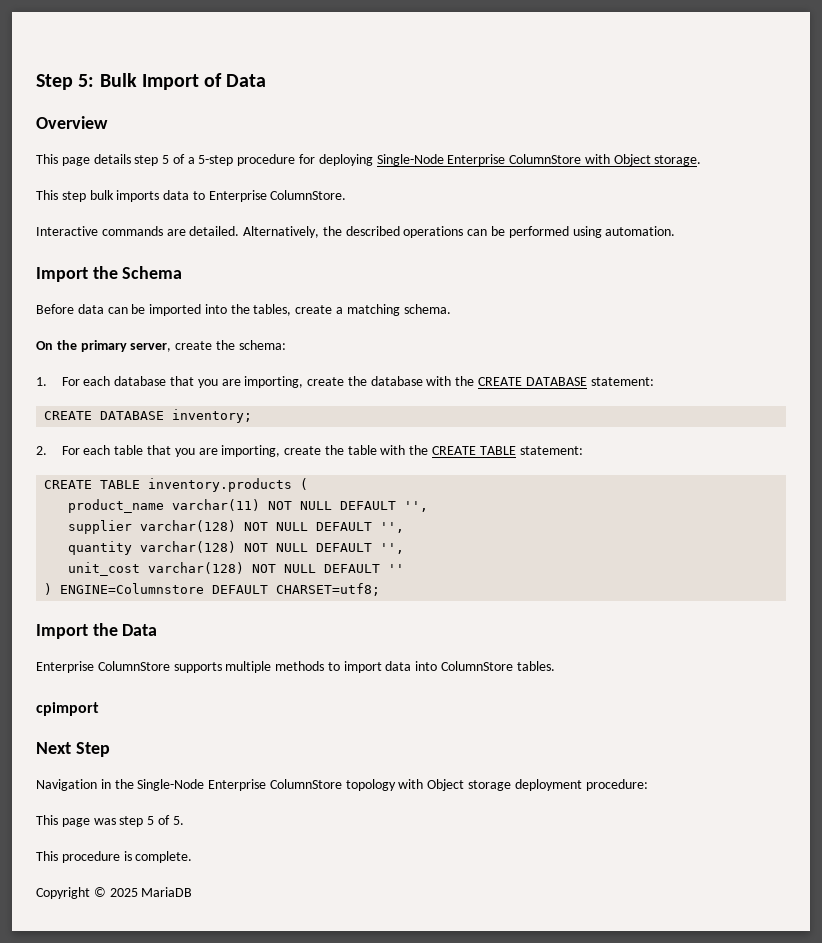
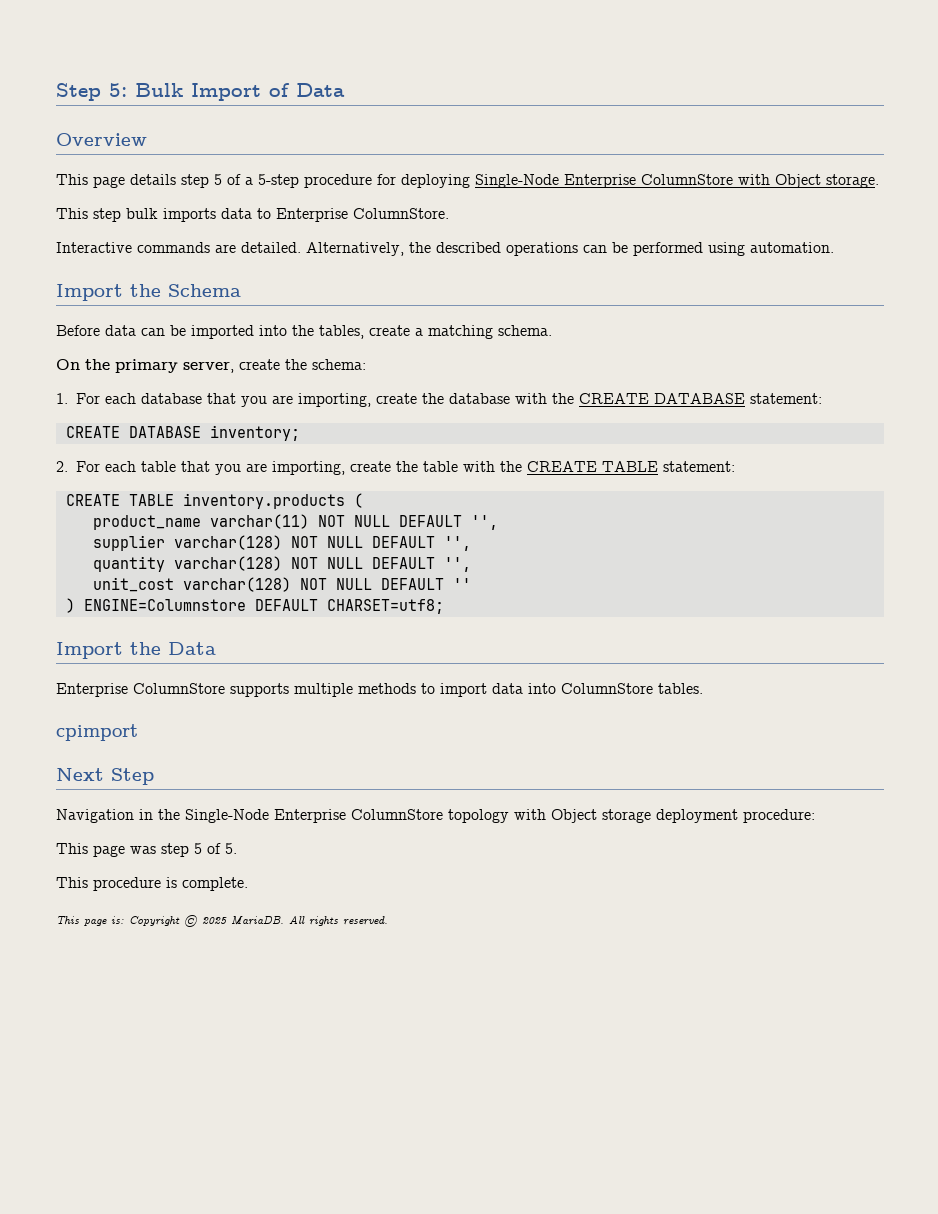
[36,887,193,899] Copyright © 2025 MariaDB -> [56,915,388,927] This page is: Copyright © 2025 MariaDB. All rights reserved.

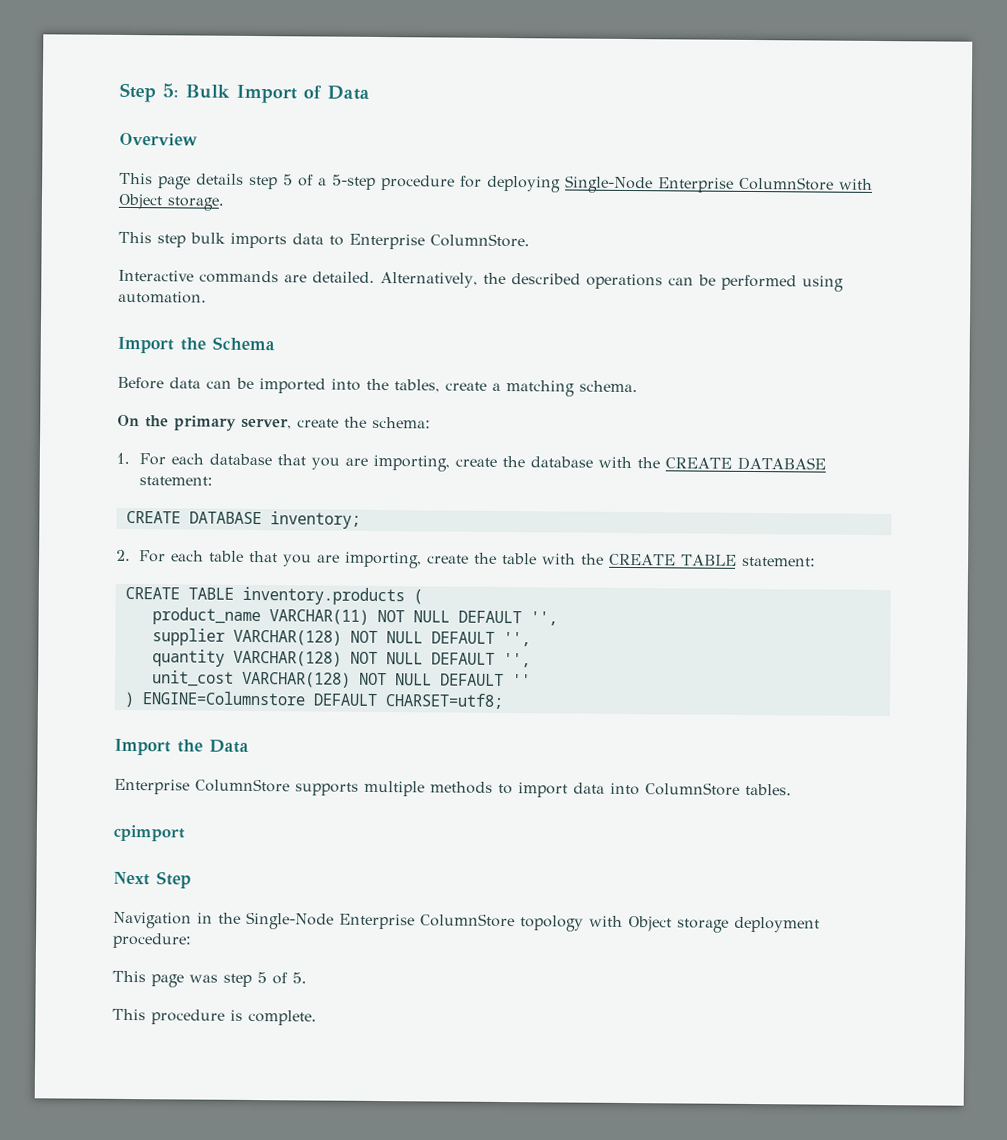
[209,514,309,529] varchar(11) -> [268,609,369,625] VARCHAR(11)
[173,535,282,550] varchar(128) -> [232,629,342,646] VARCHAR(128)
[173,556,282,571] varchar(128) -> [232,650,342,667] VARCHAR(128)
[182,577,291,592] varchar(128) -> [241,671,351,688] VARCHAR(128)
[56,915,388,927] // This page is: Copyright © 2025 MariaDB. All rights reserved. -> (317, 1017) none

